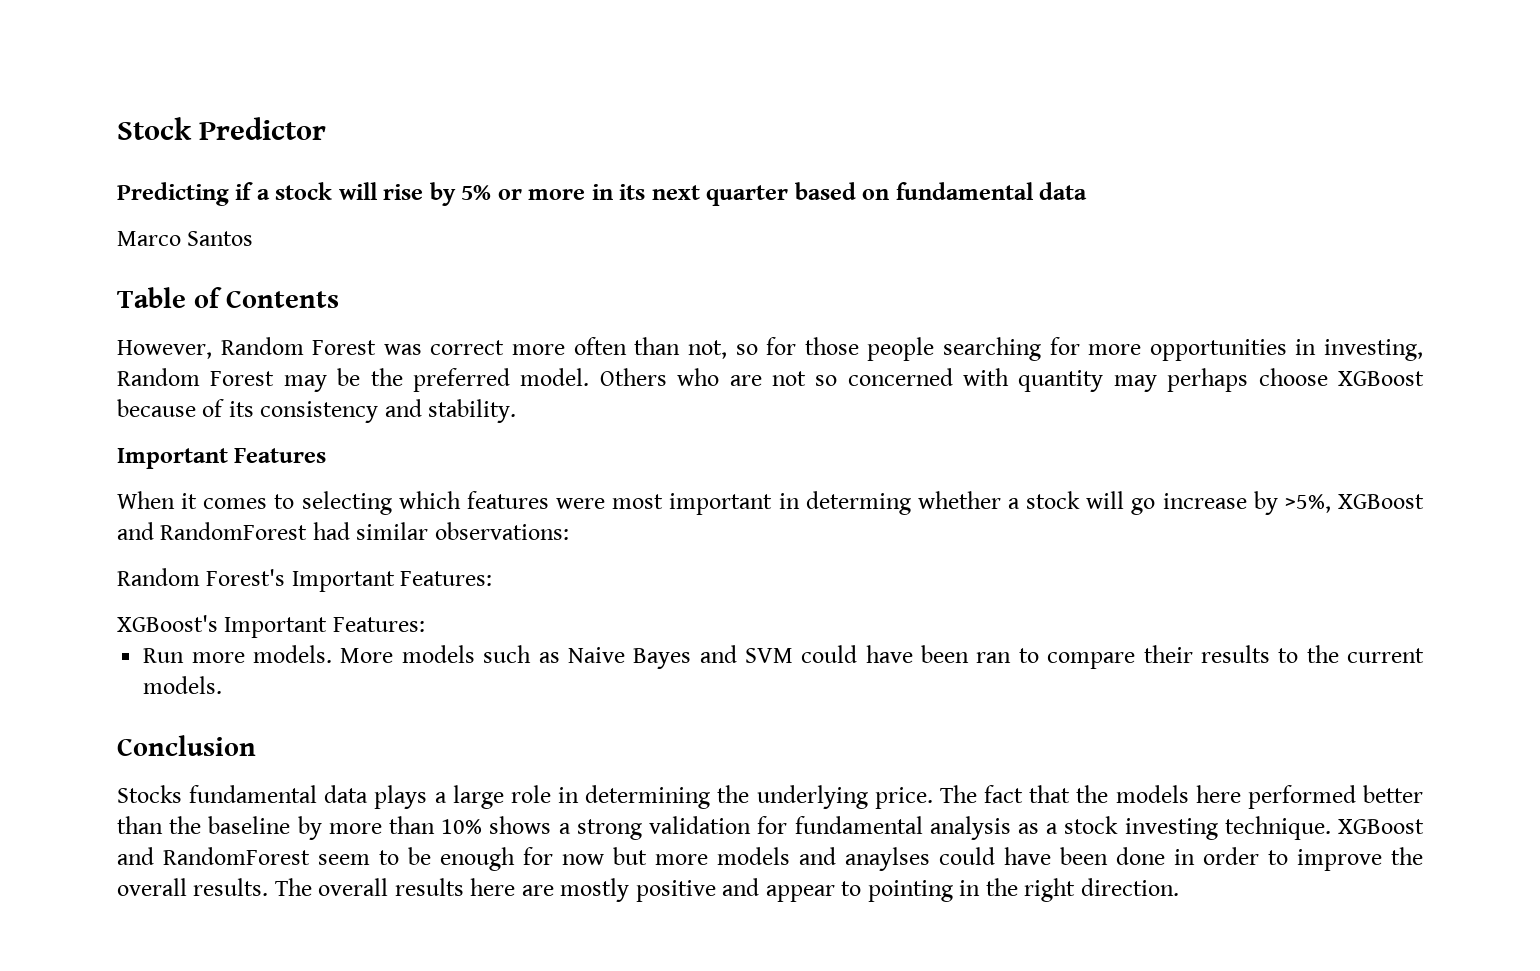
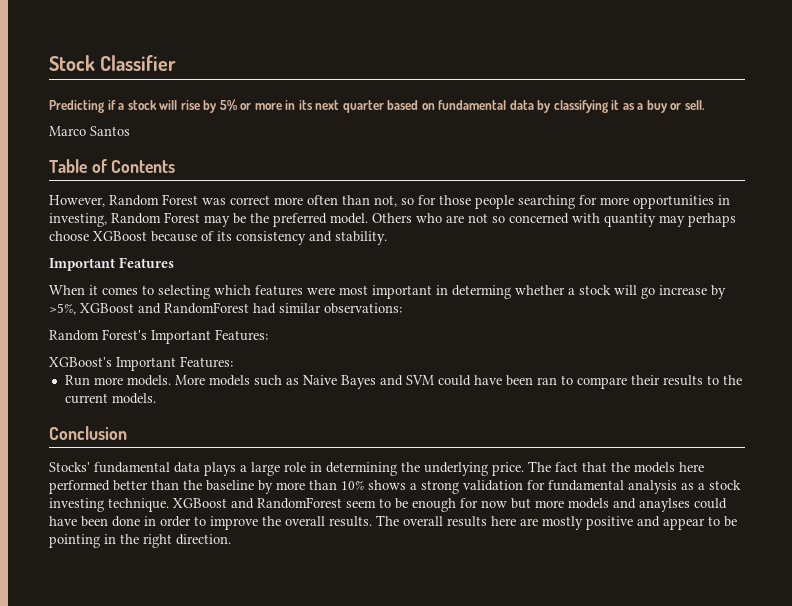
[199,117,327,140] Predictor -> [100,55,177,71] Classifier
(1088, 191) none -> [537,100,705,113] by classifying it as a buy or sell.
[117,785,182,803] Stocks -> [49,462,90,472] Stocks'
(862, 888) none -> [724,516,737,527] be

